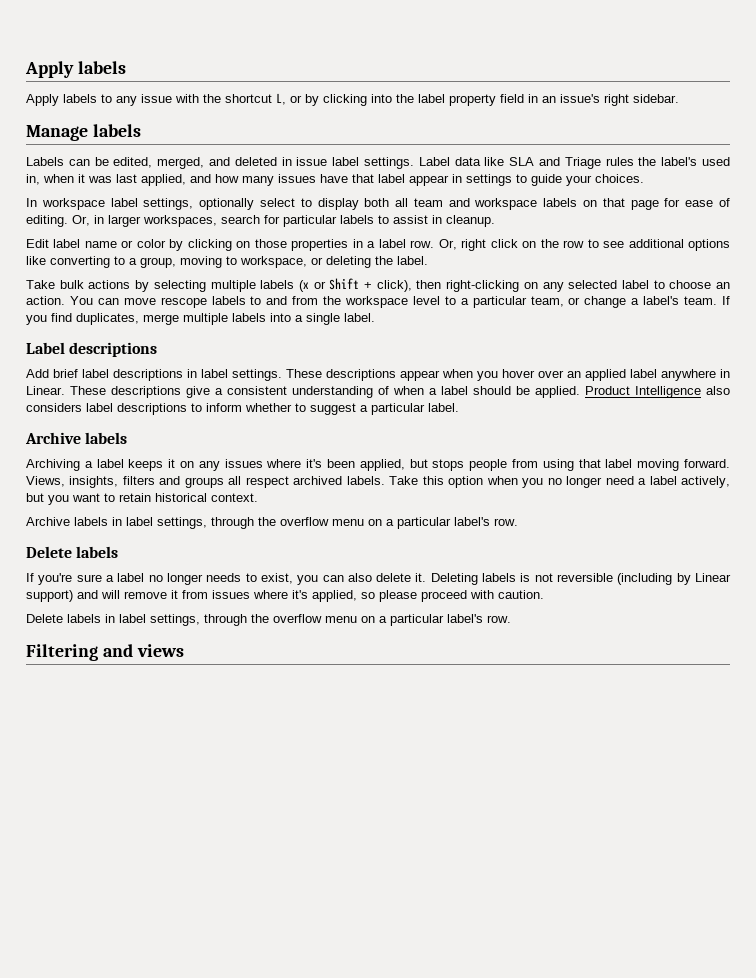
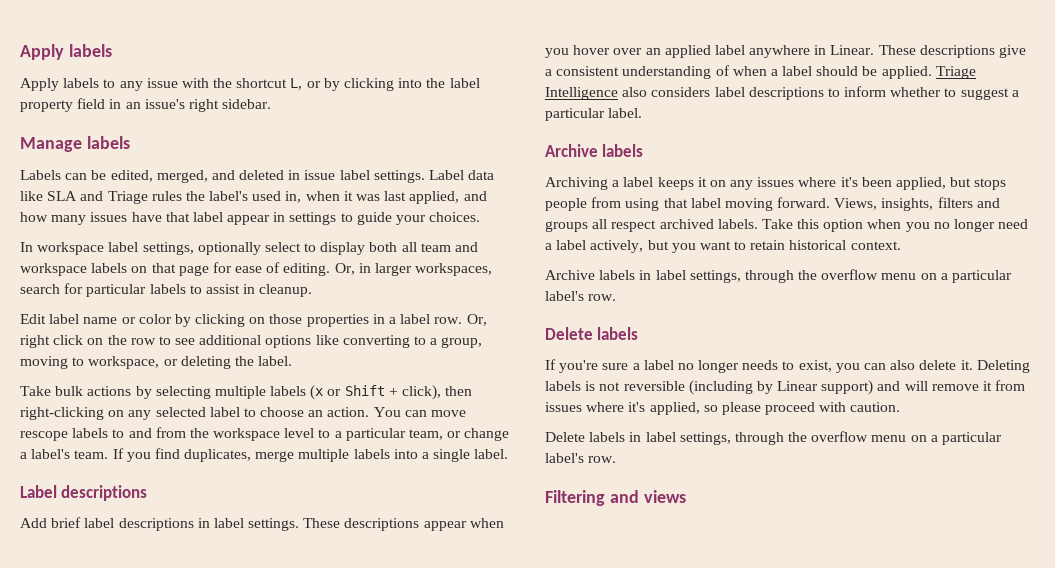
[585,386,630,395] Product -> [935,66,976,79] Triage

